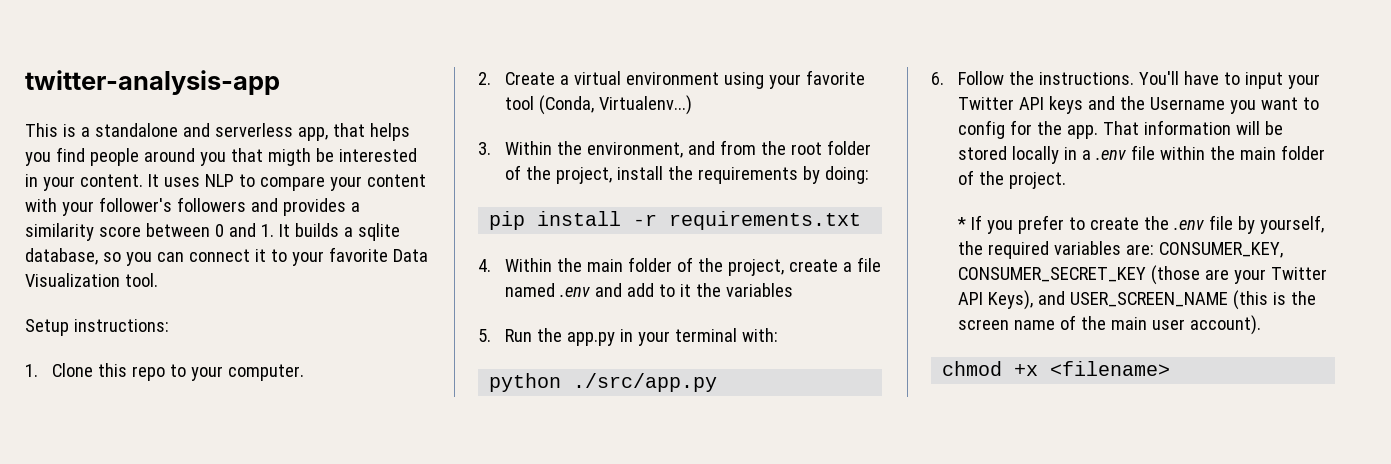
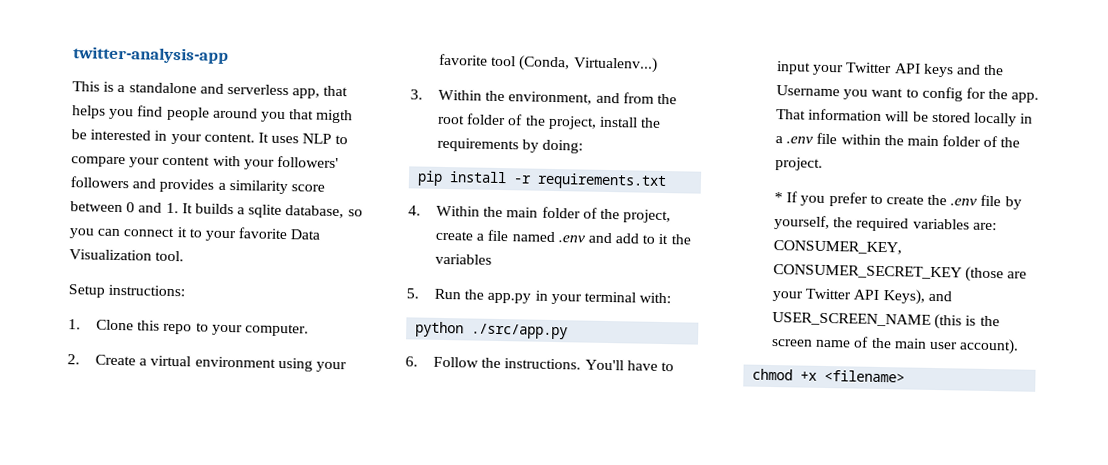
[98,197,172,212] follower's -> [276,155,339,169] followers'

